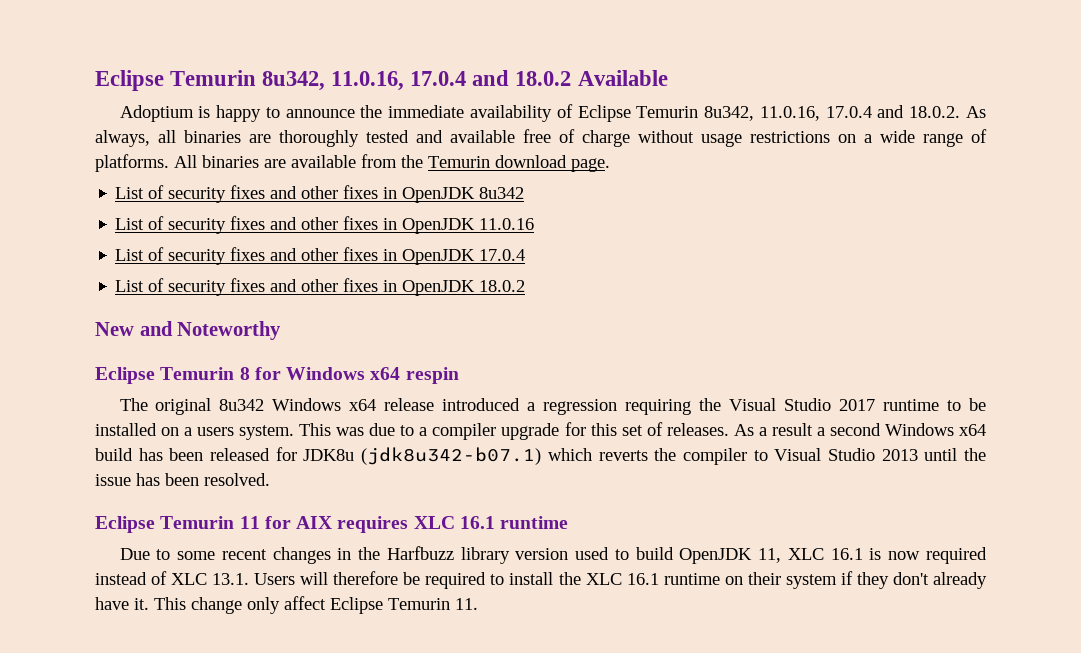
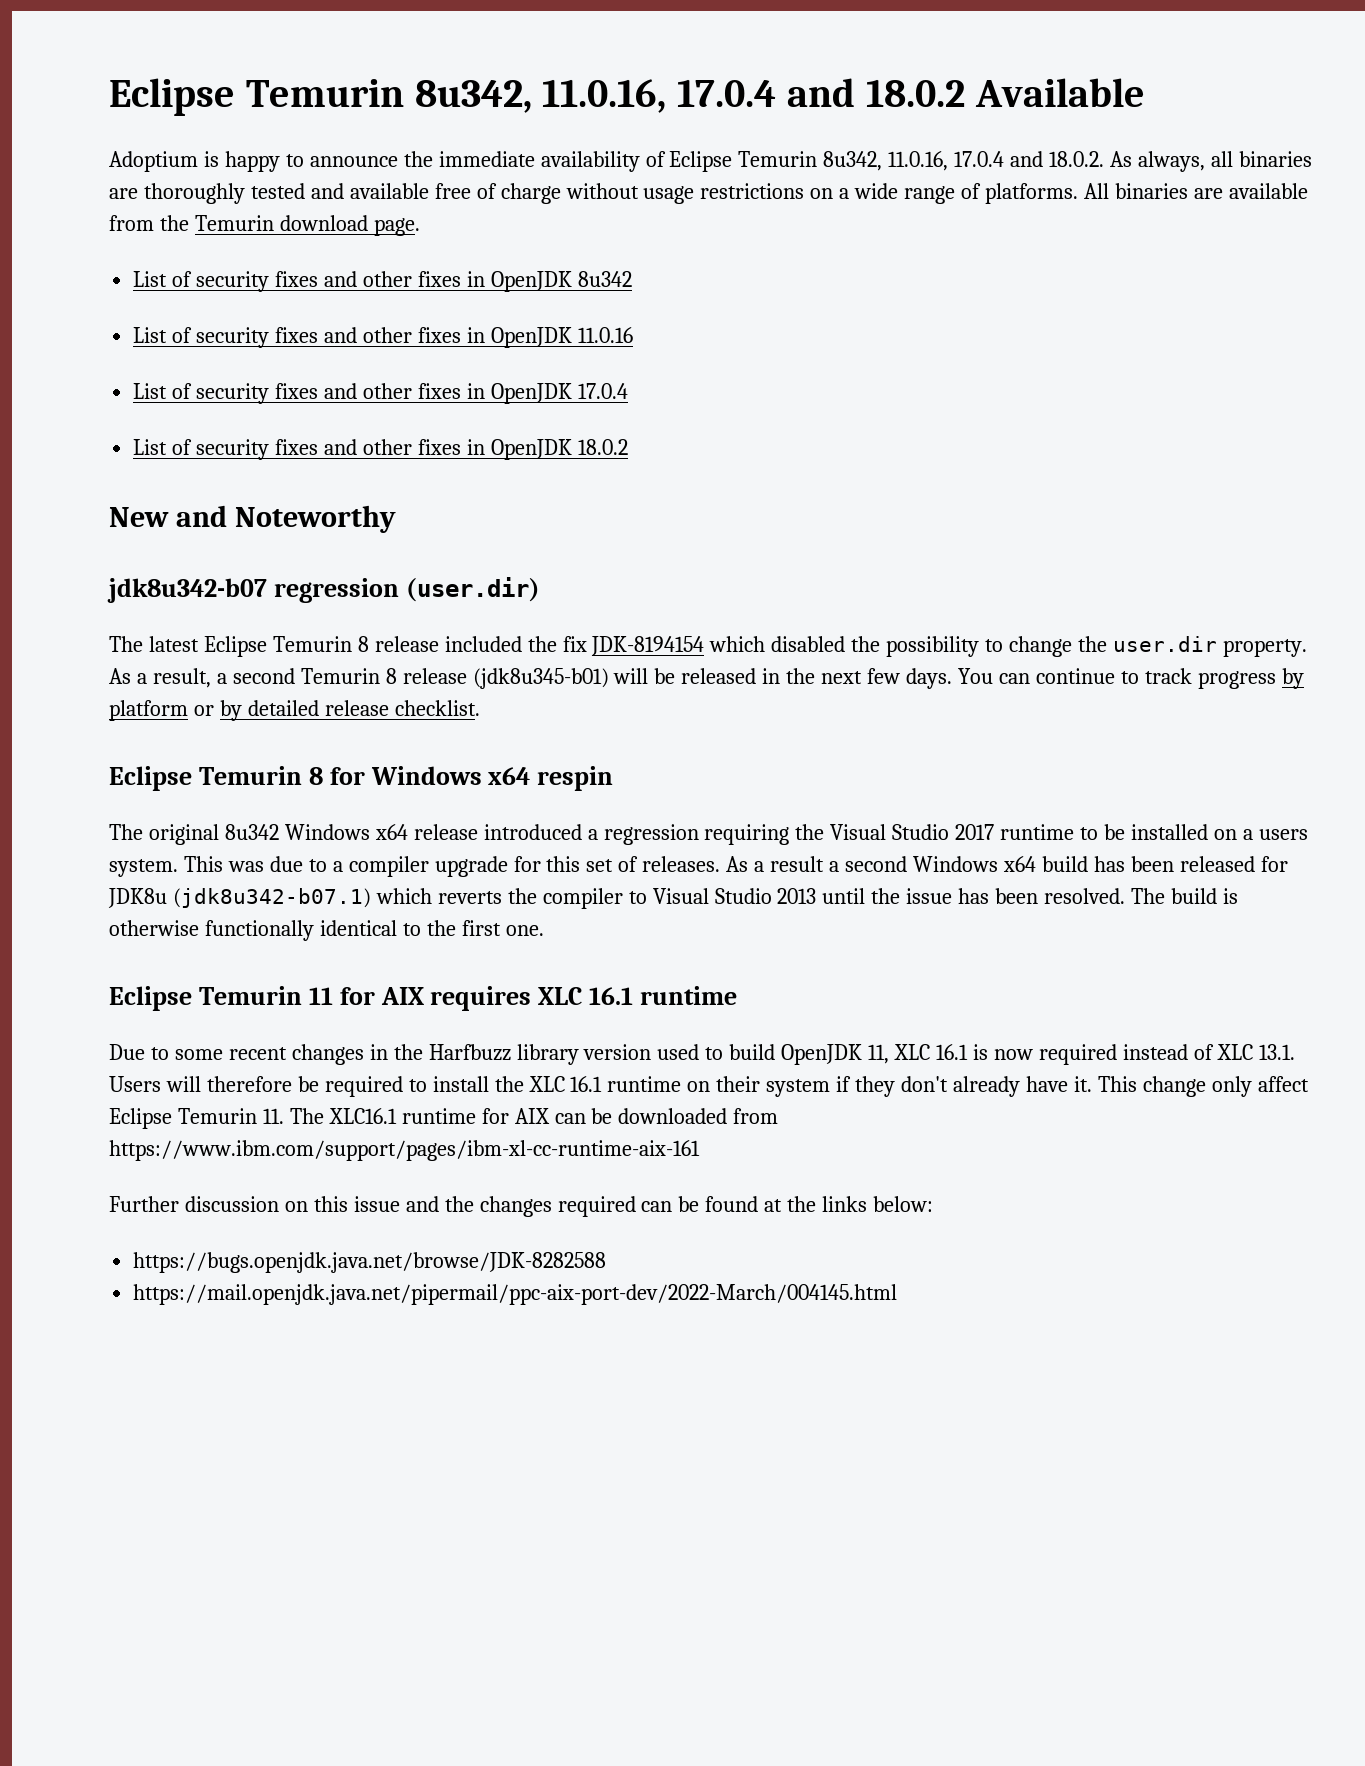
(282, 330) none -> [107,577,540,603] [109,636,1307,657] [109,668,1304,689] [109,700,480,721] // jdk8u342-b07 regression (user.dir) // The latest Eclipse Temurin 8 release included the fix JDK-8194154 which disabled the possibility to change the user.dir property. As a result, a second Temurin 8 release (jdk8u345-b01) will be released in the next few days. You can continue to track progress by platform or by detailed release checklist.
(270, 479) none -> [1131,888,1238,904] [109,920,544,941] The build is otherwise functionally identical to the first one.
(478, 604) none -> [289,1108,779,1124] [109,1140,700,1161] [109,1196,934,1217] [133,1252,607,1273] [133,1284,898,1305] The XLC16.1 runtime for AIX can be downloaded from https://www.ibm.com/support/pages/ibm-xl-cc-runtime-aix-161 // Further discussion on this issue and the changes required can be found at the links below: // https://bugs.openjdk.java.net/browse/JDK-8282588 // https://mail.openjdk.java.net/pipermail/ppc-aix-port-dev/2022-March/004145.html

